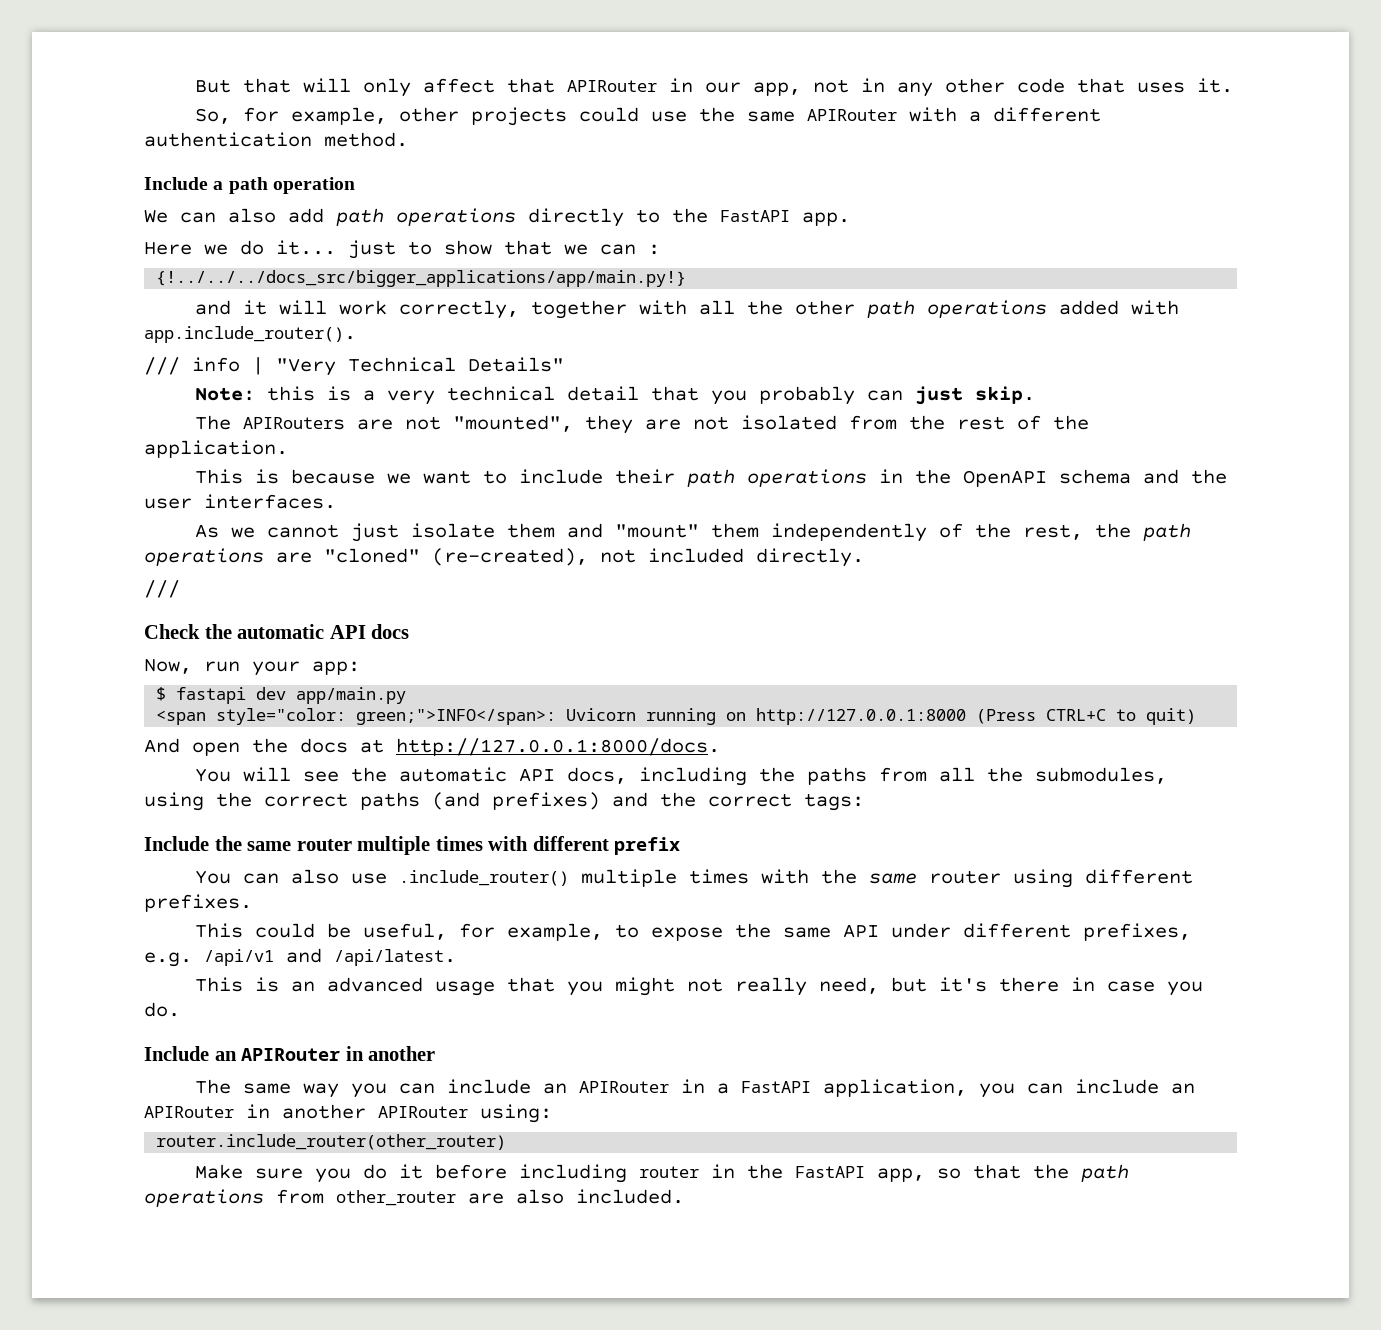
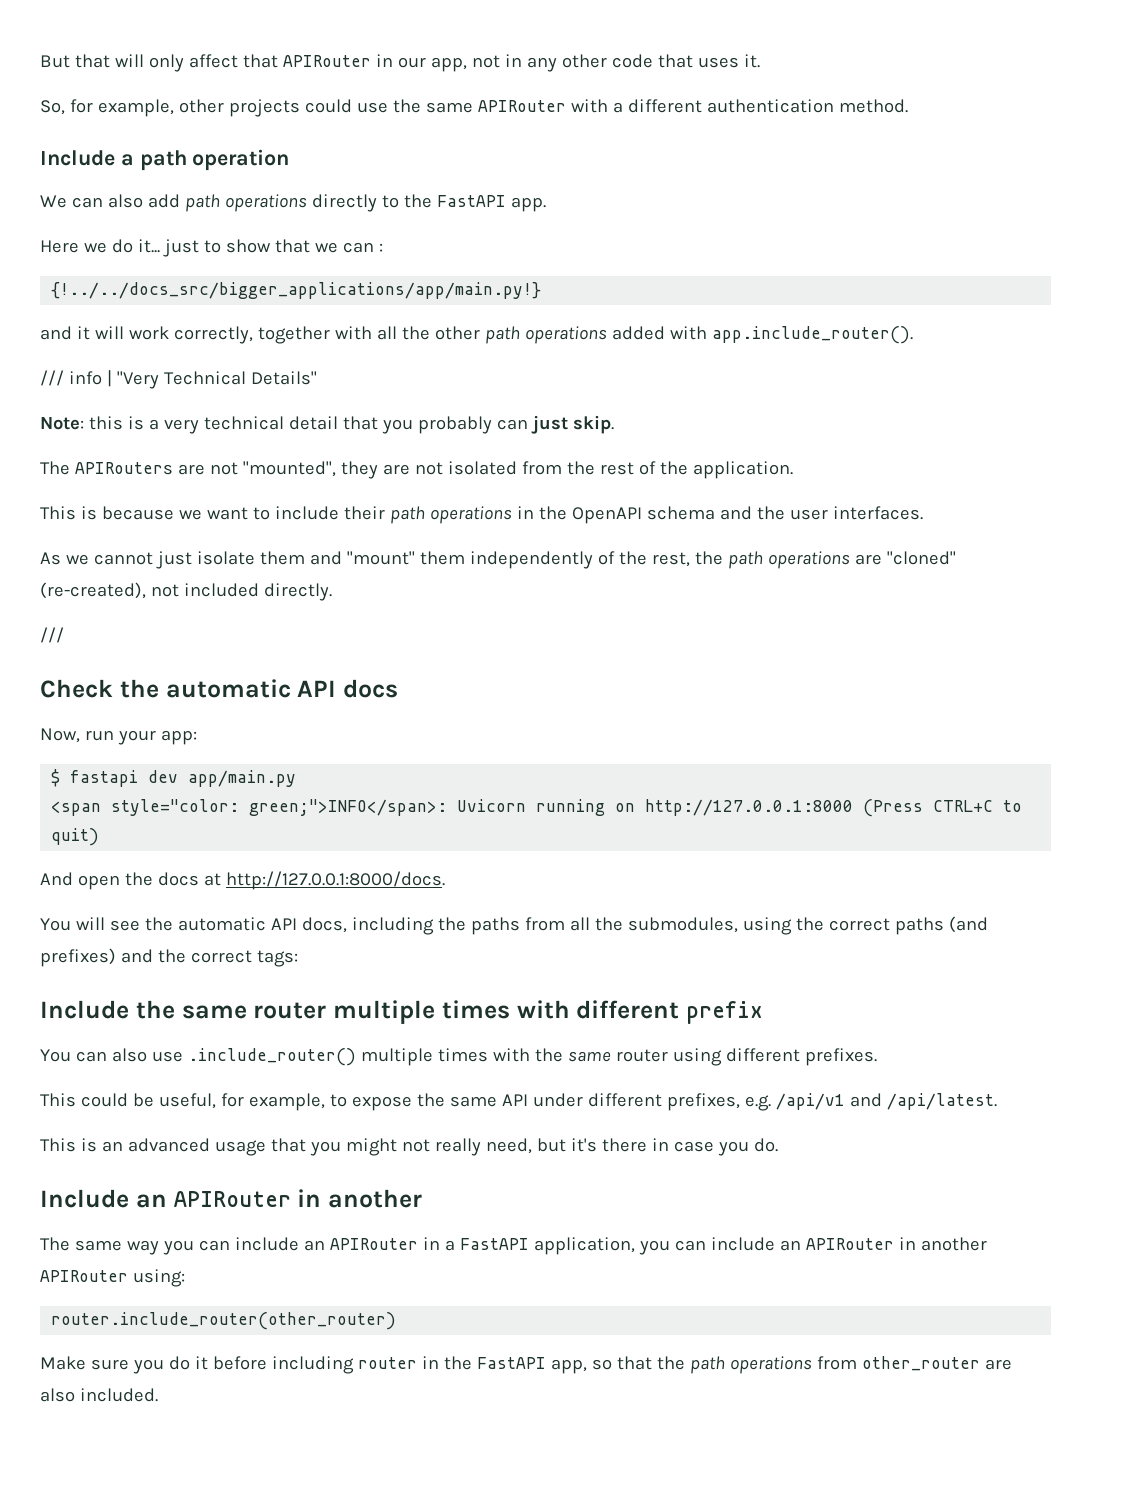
[156,270,687,287] {!../../../docs_src/bigger_applications/app/main.py!} -> [51,282,542,299] {!../../docs_src/bigger_applications/app/main.py!}

